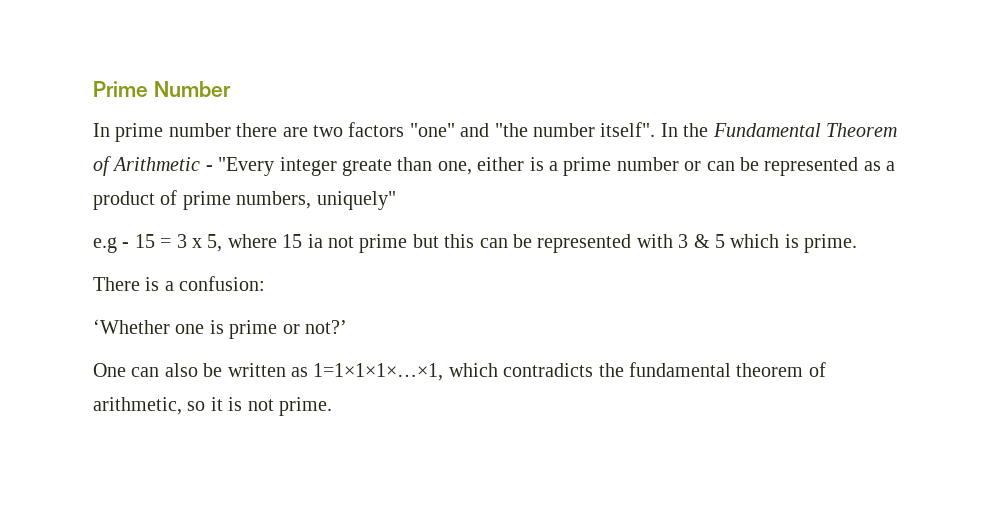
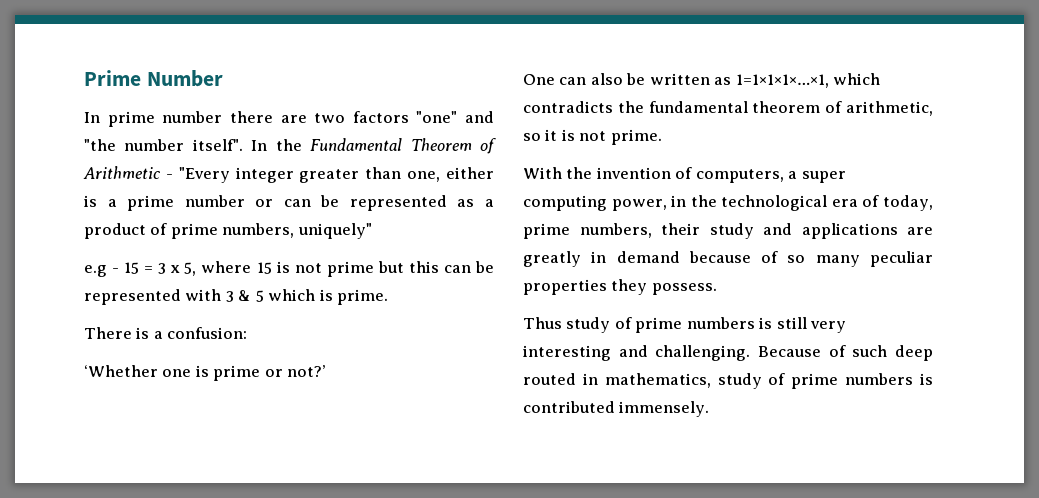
[342,159,392,176] greate -> [299,169,360,183] greater
[307,234,323,248] ia -> [276,261,290,273] is
(332, 406) none -> [523,167,846,183] [523,195,933,211] [523,223,933,239] [523,251,933,267] [523,279,717,295] [523,317,847,333] [523,345,933,361] [523,373,933,389] [523,401,710,417] // With the invention of computers, a super computing power, in the technological era of today, prime numbers, their study and applications are greatly in demand because of so many peculiar properties they possess. // Thus study of prime numbers is still very interesting and challenging. Because of such deep routed in mathematics, study of prime numbers is contributed immensely.

